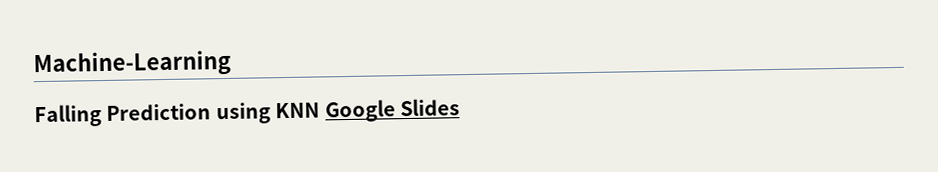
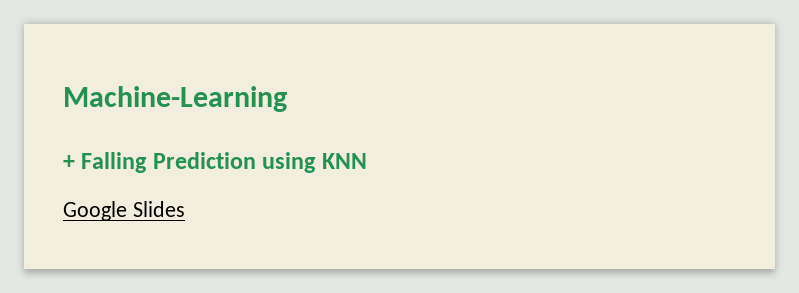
(231, 64) none -> [63,155,75,169] +
(321, 110) none -> (367, 161) //

